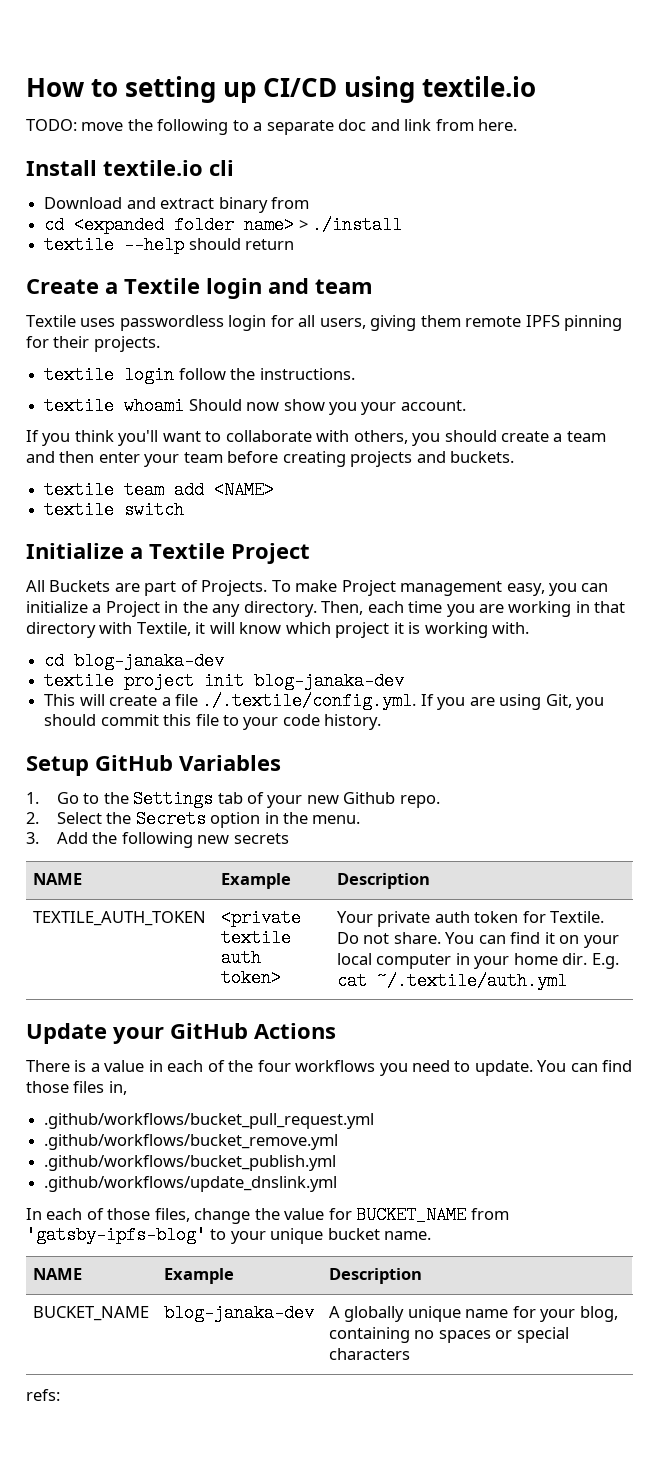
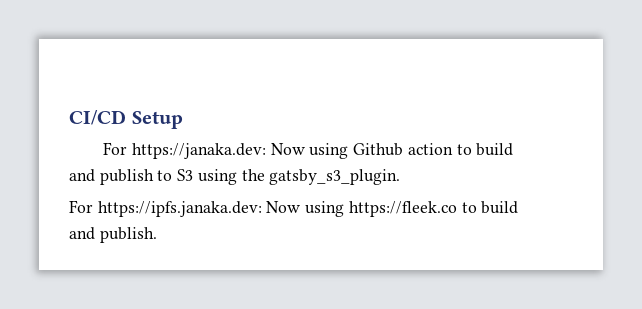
[26,76,537,103] [26,119,518,135] [26,160,234,176] [44,197,309,213] [44,216,403,234] [44,236,295,254] [26,278,373,299] [26,315,623,331] [26,336,160,352] [44,366,355,384] [44,397,466,415] [26,430,606,446] [26,451,515,467] [44,481,275,499] [44,501,185,519] [26,543,310,564] [26,580,609,596] [26,601,626,617] [26,622,530,638] [44,652,225,670] [44,672,405,690] [44,692,605,710] [44,714,382,730] [26,755,281,776] [26,790,440,808] [26,810,361,828] [26,832,289,848] [33,873,83,885] [221,873,292,889] [337,873,431,889] [33,911,207,926] [221,909,302,927] [221,929,292,947] [221,949,262,967] [221,969,282,987] [337,911,605,927] [337,932,619,948] [337,953,619,969] [337,972,568,990] [26,1023,336,1044] [26,1060,633,1076] [26,1081,127,1095] [44,1113,375,1129] [44,1134,339,1150] [44,1155,337,1171] [44,1176,338,1192] [26,1206,509,1224] [26,1226,432,1244] [33,1268,83,1280] [164,1268,235,1284] [329,1268,423,1284] [33,1306,150,1321] [164,1304,315,1322] [329,1306,618,1322] [329,1327,569,1343] [329,1348,411,1360] [26,1389,60,1401] How to setting up CI/CD using textile.io // TODO: move the following to a separate doc and link from here. // Install textile.io cli // Download and extract binary from // cd <expanded folder name> > ./install // textile --help should return // Create a Textile login and team // Textile uses passwordless login for all users, giving them remote IPFS pinning for their projects. // textile login follow the instructions. // textile whoami Should now show you your account. // If you think you'll want to collaborate with others, you should create a team and then enter your team before creating projects and buckets. // textile team add <NAME> // textile switch // Initialize a Textile Project // All Buckets are part of Projects. To make Project management easy, you can initialize a Project in the any directory. Then, each time you are working in that directory with Textile, it will know which project it is working with. // cd blog-janaka-dev // textile project init blog-janaka-dev // This will create a file ./.textile/config.yml. If you are using Git, you should commit this file to your code history. // Setup GitHub Variables // 1. Go to the Settings tab of your new Github repo. // 2. Select the Secrets option in the menu. // 3. Add the following new secrets // NAME | Example | Description // TEXTILE_AUTH_TOKEN | <private textile auth token> | Your private auth token for Textile. Do not share. You can find it on your local computer in your home dir. E.g. cat ~/.textile/auth.yml // Update your GitHub Actions // There is a value in each of the four workflows you need to update. You can find those files in, // .github/workflows/bucket_pull_request.yml // .github/workflows/bucket_remove.yml // .github/workflows/bucket_publish.yml // .github/workflows/update_dnslink.yml // In each of those files, change the value for BUCKET_NAME from 'gatsby-ipfs-blog' to your unique bucket name. // NAME | Example | Description // BUCKET_NAME | blog-janaka-dev | A globally unique name for your blog, containing no spaces or special characters // refs: -> [69,110,183,129] [103,142,514,159] [69,169,401,185] [69,200,519,217] [69,227,157,243] CI/CD Setup // For https://janaka.dev: Now using Github action to build and publish to S3 using the gatsby_s3_plugin. // For https://ipfs.janaka.dev: Now using https://fleek.co to build and publish.

